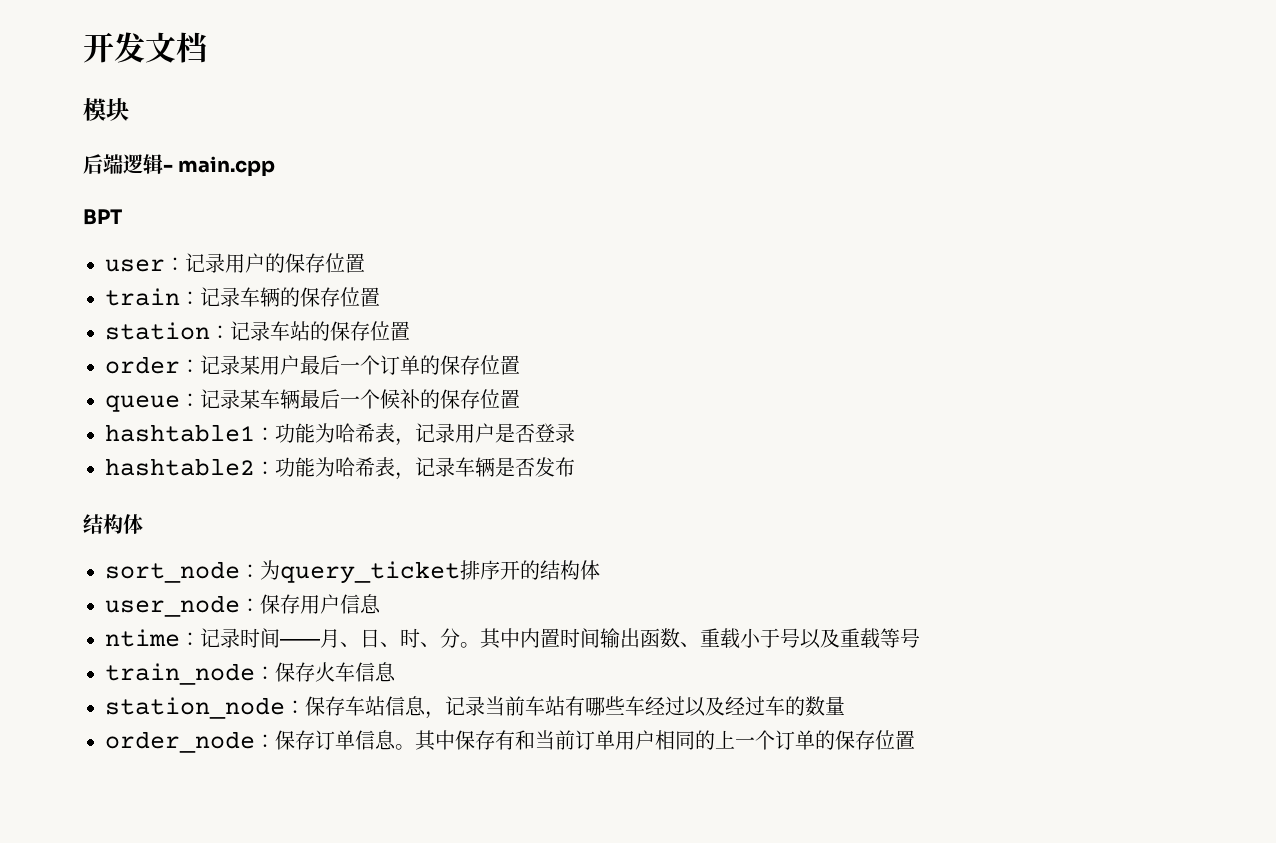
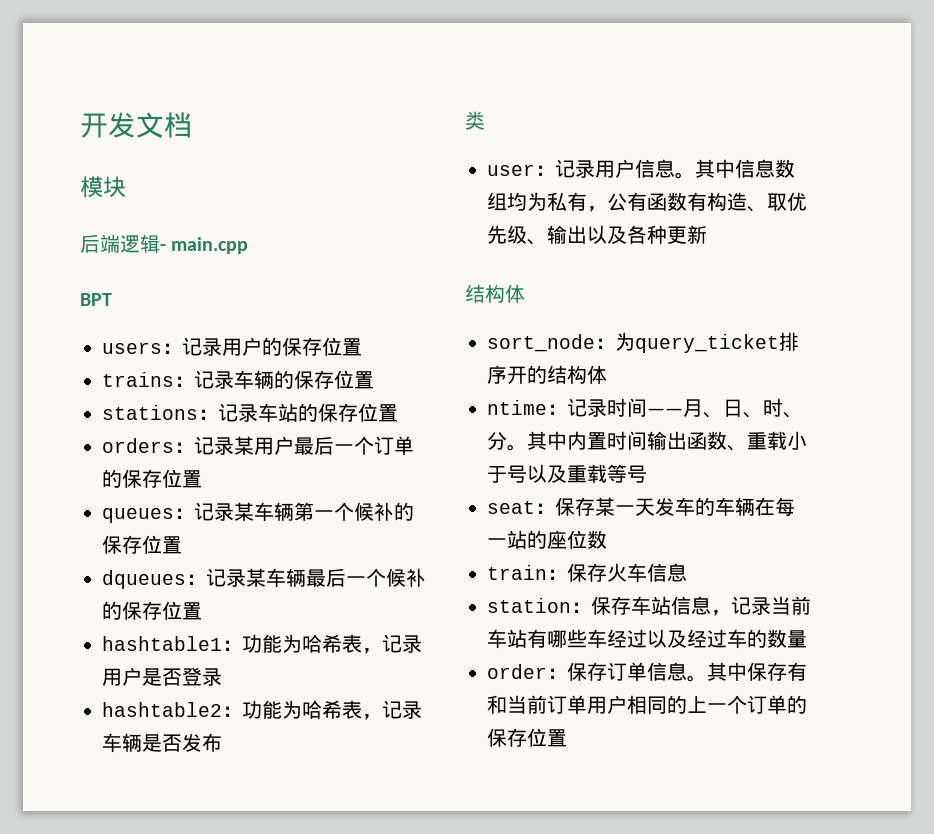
[105,259,165,272] user -> [102,342,162,354] users
[105,288,180,306] train -> [102,372,174,387] trains
[105,322,210,340] station -> [102,405,198,420] stations
[105,356,180,374] order -> [102,438,174,453] orders
[105,395,180,412] queue -> [102,502,414,523] [102,535,182,554] [102,570,186,589] queues：记录某车辆第一个候补的保存位置 // dqueues
(575, 467) none -> [465,111,485,130] [487,159,795,179] [487,192,807,212] [487,225,707,245] // 类 // user：记录用户信息。其中信息数组均为私有，公有函数有构造、取优先级、输出以及各种更新
[105,594,381,617] // user_node：保存用户信息 -> (607, 374) none
[105,663,255,685] train_node -> [487,497,795,517] [487,530,607,549] [487,565,547,580] seat：保存某一天发车的车辆在每一站的座位数 // train
[105,697,285,719] station_node -> [487,598,571,613] station
[105,731,255,753] order_node -> [487,664,547,679] order

